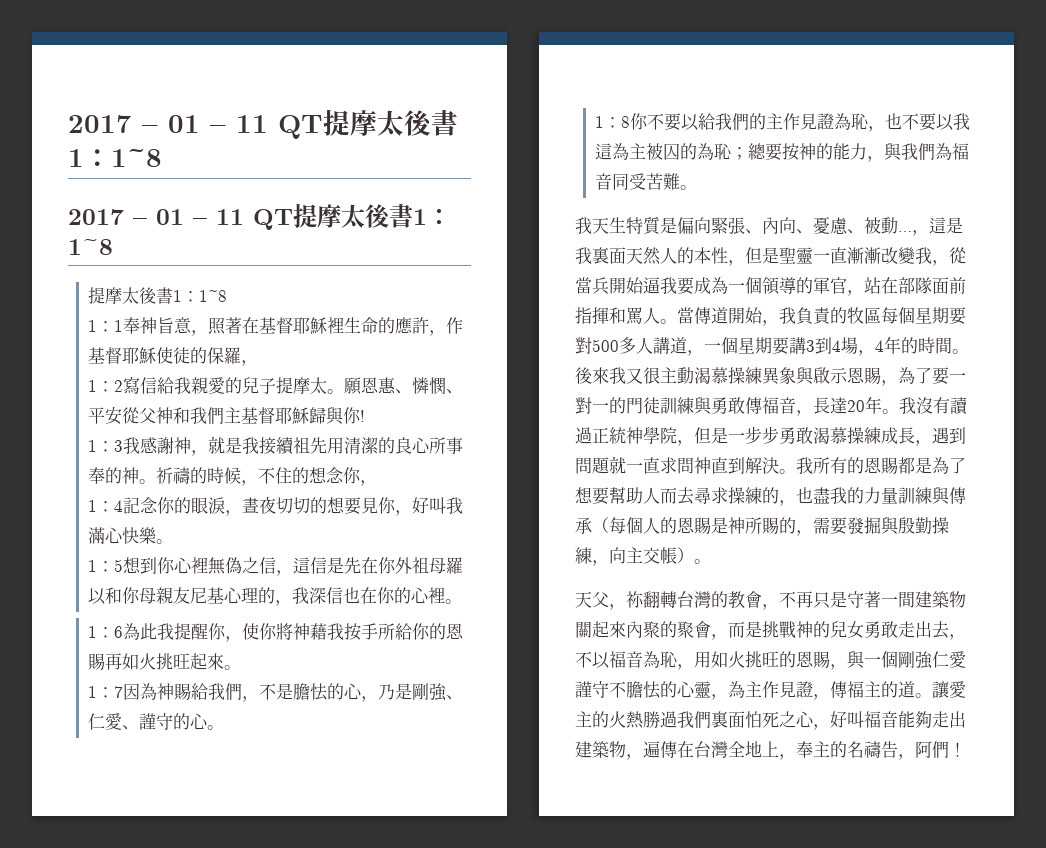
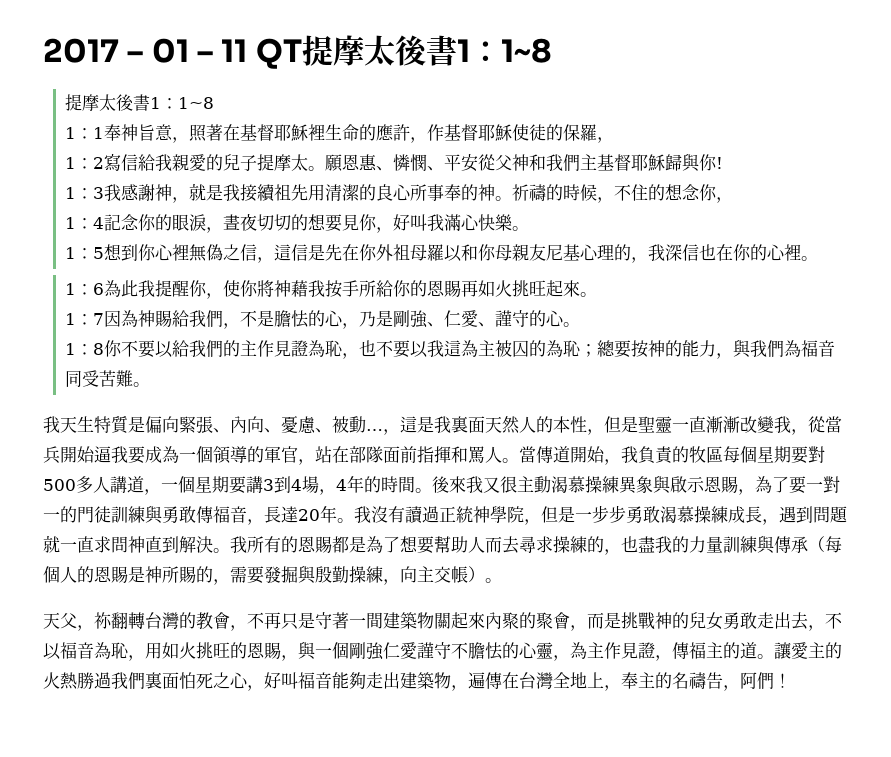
[68,204,451,230] [68,239,113,255] // 2017 – 01 – 11 QT提摩太後書1：1~8 -> (552, 50) none

